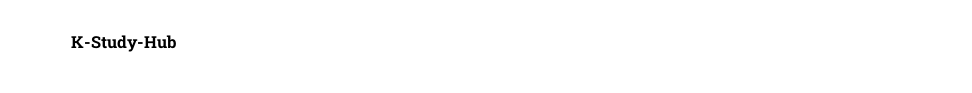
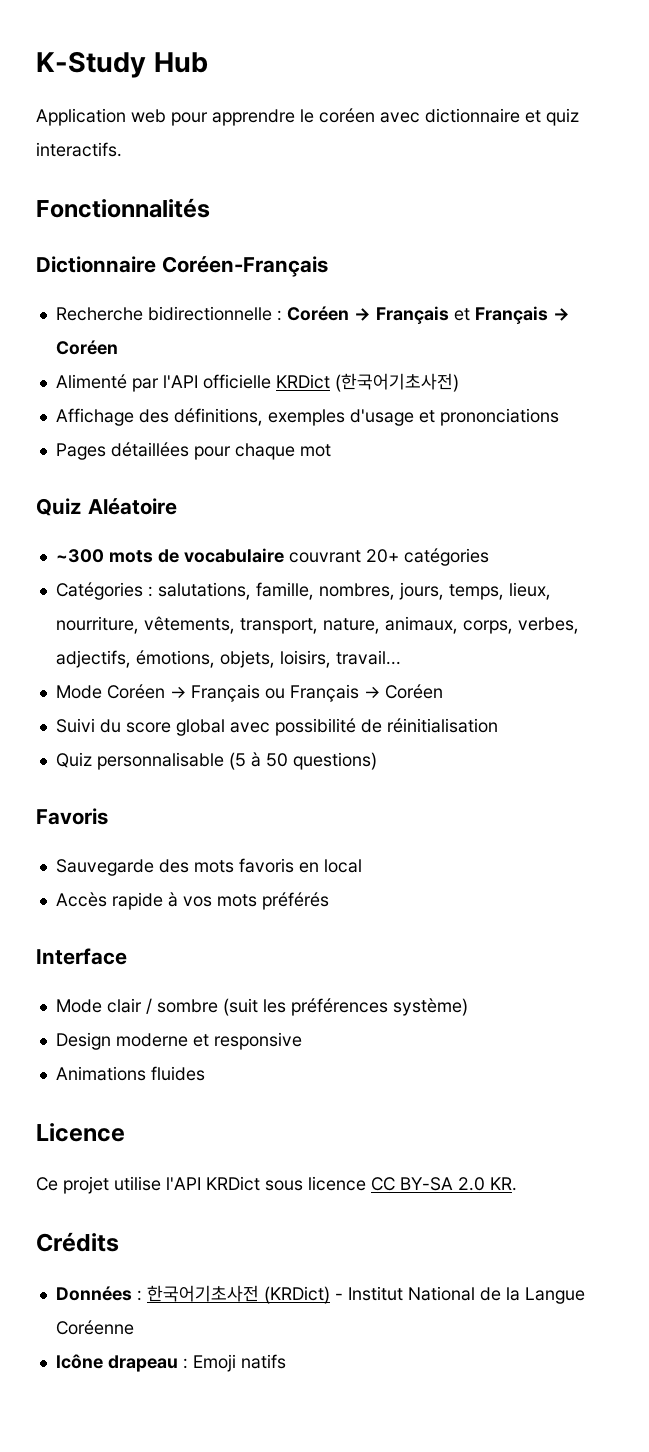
[71,35,177,52] K-Study-Hub -> [36,51,208,78] [36,108,579,126] [36,142,122,157] [36,198,210,218] [36,256,328,277] [55,306,570,325] [55,340,118,355] [55,373,459,392] [55,408,559,426] [55,442,331,460] [36,498,177,516] [55,548,489,566] [55,582,551,600] [55,616,579,634] [55,650,401,668] [55,684,443,702] [55,718,498,736] [55,752,377,770] [36,808,108,825] [55,858,362,876] [55,892,329,910] [36,948,127,965] [55,998,468,1016] [55,1032,302,1050] [55,1066,205,1081] [36,1123,125,1142] [36,1176,517,1194] [36,1232,119,1252] [55,1285,585,1304] [55,1320,134,1335] [55,1354,286,1372] K-Study Hub // Application web pour apprendre le coréen avec dictionnaire et quiz interactifs. // Fonctionnalités // Dictionnaire Coréen-Français // Recherche bidirectionnelle : Coréen → Français et Français → Coréen // Alimenté par l'API officielle KRDict (한국어기초사전) // Affichage des définitions, exemples d'usage et prononciations // Pages détaillées pour chaque mot // Quiz Aléatoire // ~300 mots de vocabulaire couvrant 20+ catégories // Catégories : salutations, famille, nombres, jours, temps, lieux, nourriture, vêtements, transport, nature, animaux, corps, verbes, adjectifs, émotions, objets, loisirs, travail... // Mode Coréen → Français ou Français → Coréen // Suivi du score global avec possibilité de réinitialisation // Quiz personnalisable (5 à 50 questions) // Favoris // Sauvegarde des mots favoris en local // Accès rapide à vos mots préférés // Interface // Mode clair / sombre (suit les préférences système) // Design moderne et responsive // Animations fluides // Licence // Ce projet utilise l'API KRDict sous licence CC BY-SA 2.0 KR. // Crédits // Données : 한국어기초사전 (KRDict) - Institut National de la Langue Coréenne // Icône drapeau : Emoji natifs

